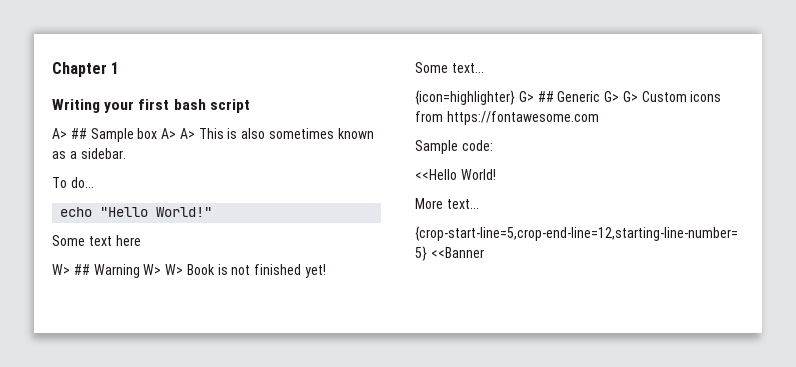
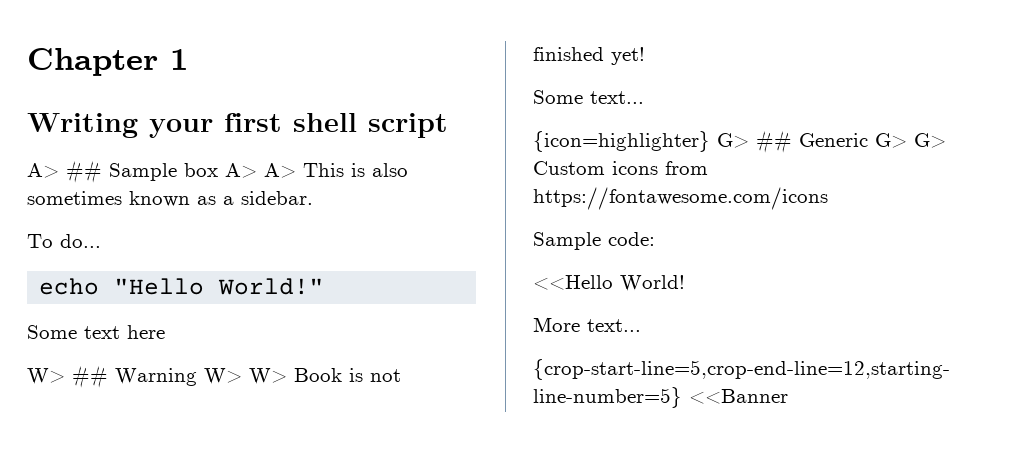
[173,99,206,110] bash -> [293,113,357,132] shell
[446,111,599,125] https://fontawesome.com -> [533,187,828,210] https://fontawesome.com/icons

